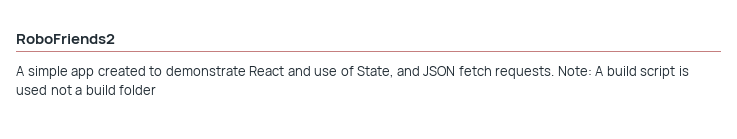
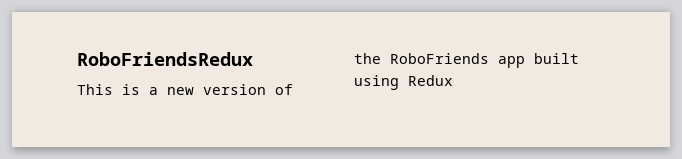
[16,34,115,44] [16,66,689,79] [16,85,157,95] RoboFriends2 // A simple app created to demonstrate React and use of State, and JSON fetch requests. Note: A build script is used not a build folder -> [77,52,253,66] [77,84,293,95] [354,53,579,68] [354,75,453,90] RoboFriendsRedux // This is a new version of the RoboFriends app built using Redux

